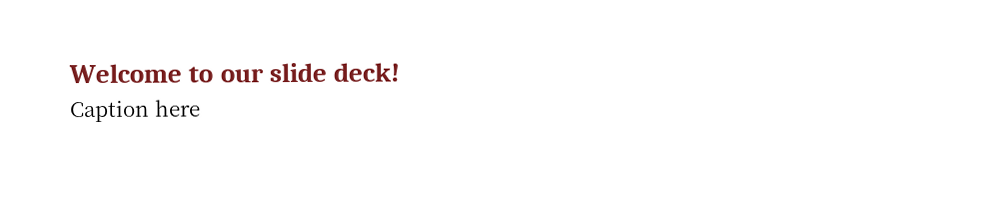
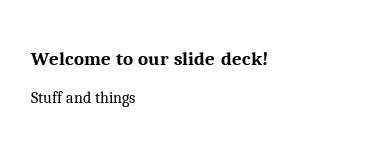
[69,99,201,123] Caption here -> [31,91,136,107] Stuff and things

